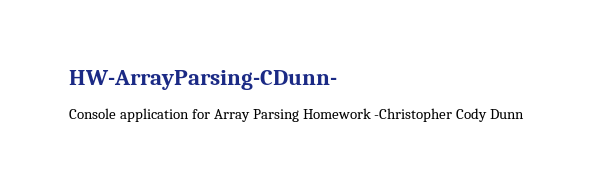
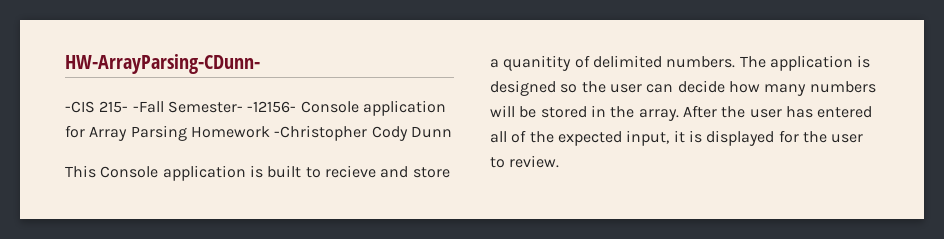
(337, 80) none -> [65,101,297,113] -CIS 215- -Fall Semester- -12156-
(525, 114) none -> [65,165,450,181] [490,55,871,71] [490,80,876,96] [490,105,873,121] [490,130,864,146] [490,155,560,168] // This Console application is built to recieve and store a quanitity of delimited numbers. The application is designed so the user can decide how many numbers will be stored in the array. After the user has entered all of the expected input, it is displayed for the user to review.

